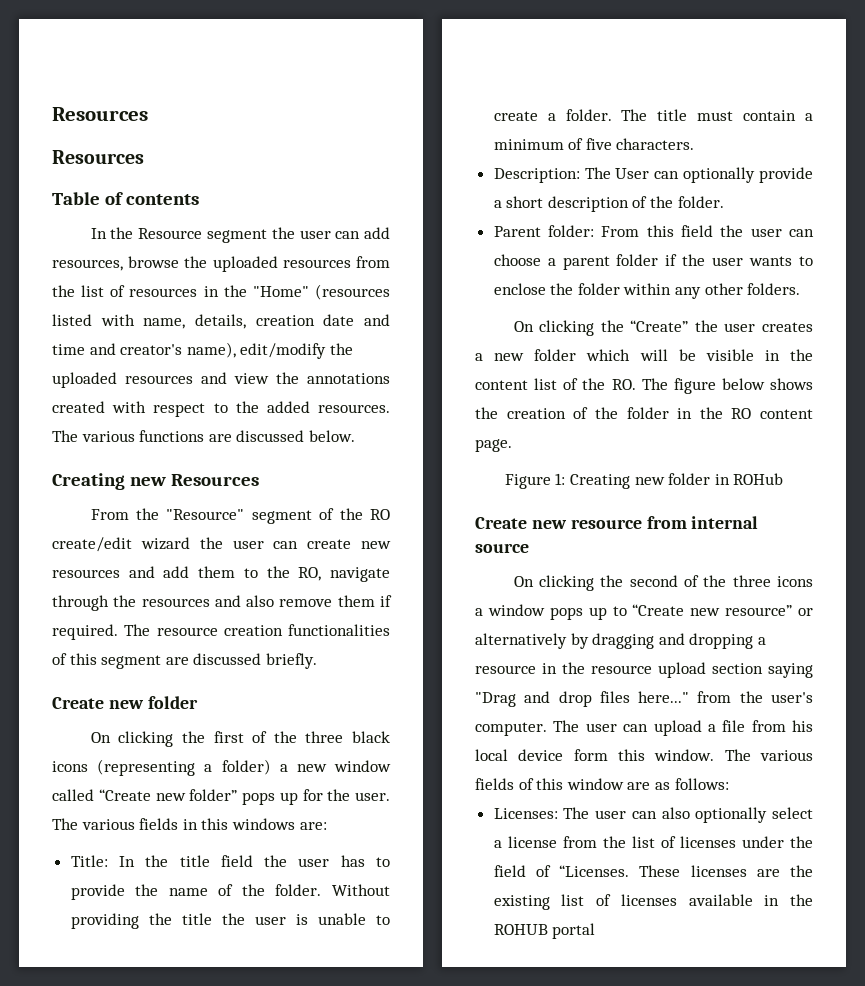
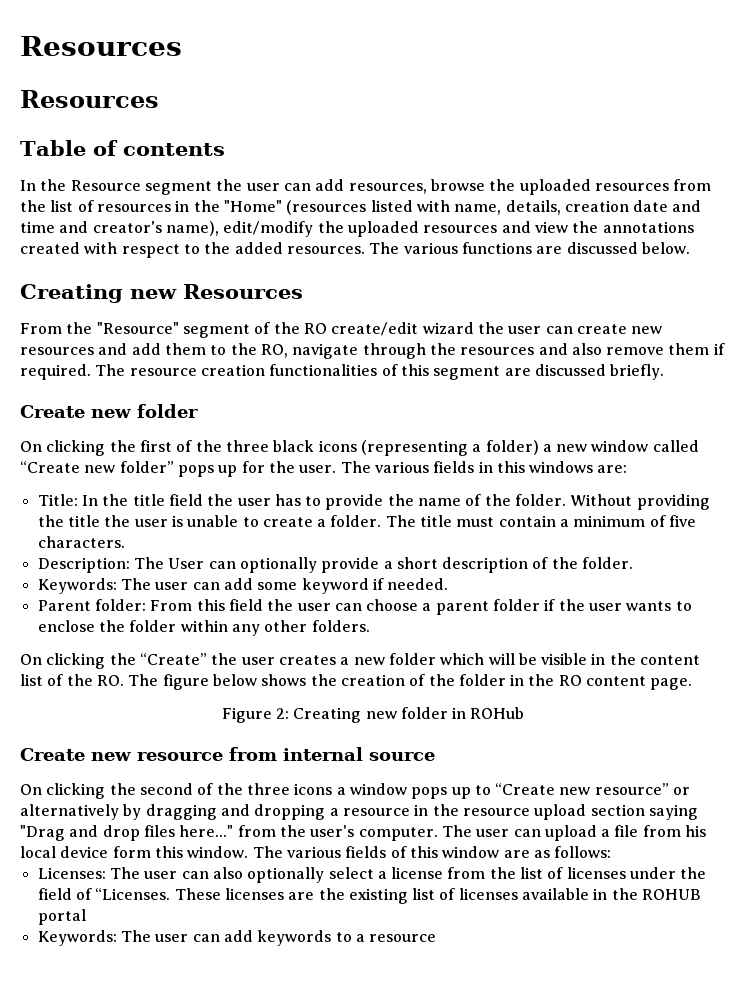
(724, 202) none -> [37,578,449,594] // Keywords: The user can add some keyword if needed.
[555,473,566,485] 1: -> [275,708,289,719] 2:
(596, 931) none -> [37,930,437,946] // Keywords: The user can add keywords to a resource

